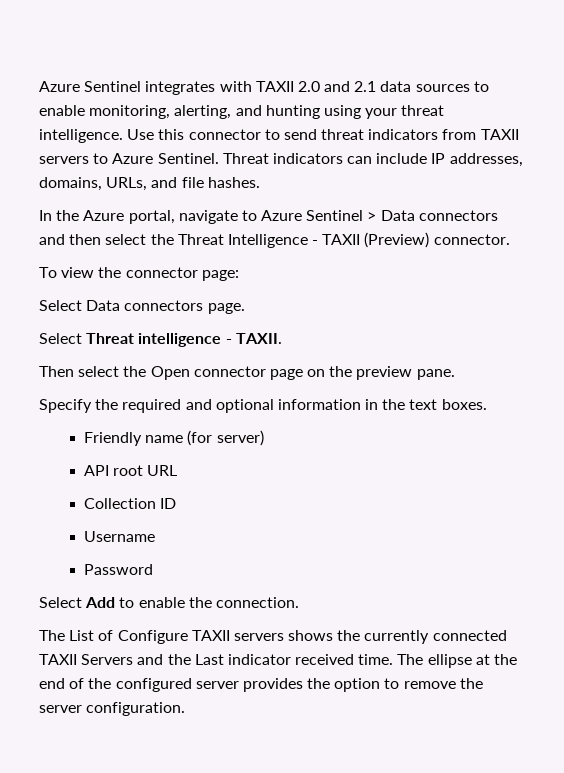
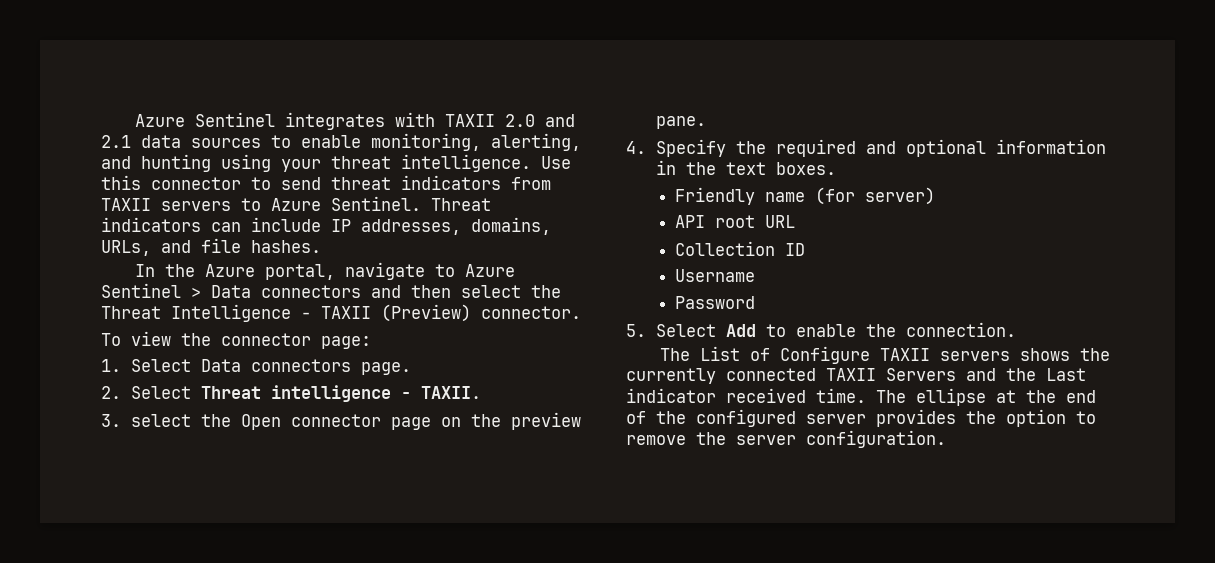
(239, 275) none -> [101,359,121,372] 1.
(245, 308) none -> [101,386,121,399] 2.
[39,366,74,377] Then -> [101,414,121,427] 3.
(455, 374) none -> [626,141,646,154] 4.
(154, 569) none -> [626,324,646,337] 5.

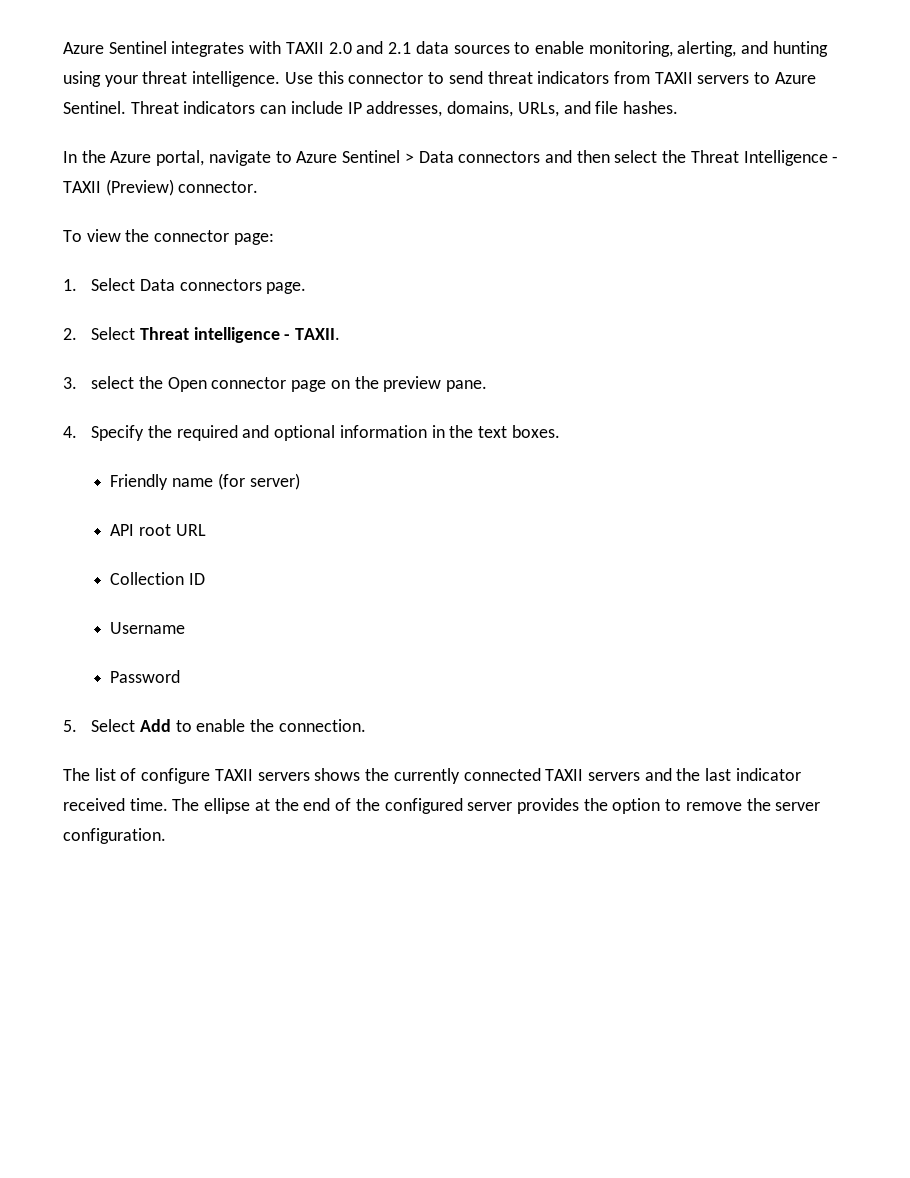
[699,346,870,364] List of Configure -> [94,768,211,784] list of configure
[886,368,956,381] Servers -> [587,772,640,781] servers
[1046,368,1086,381] Last -> [705,768,732,781] last

